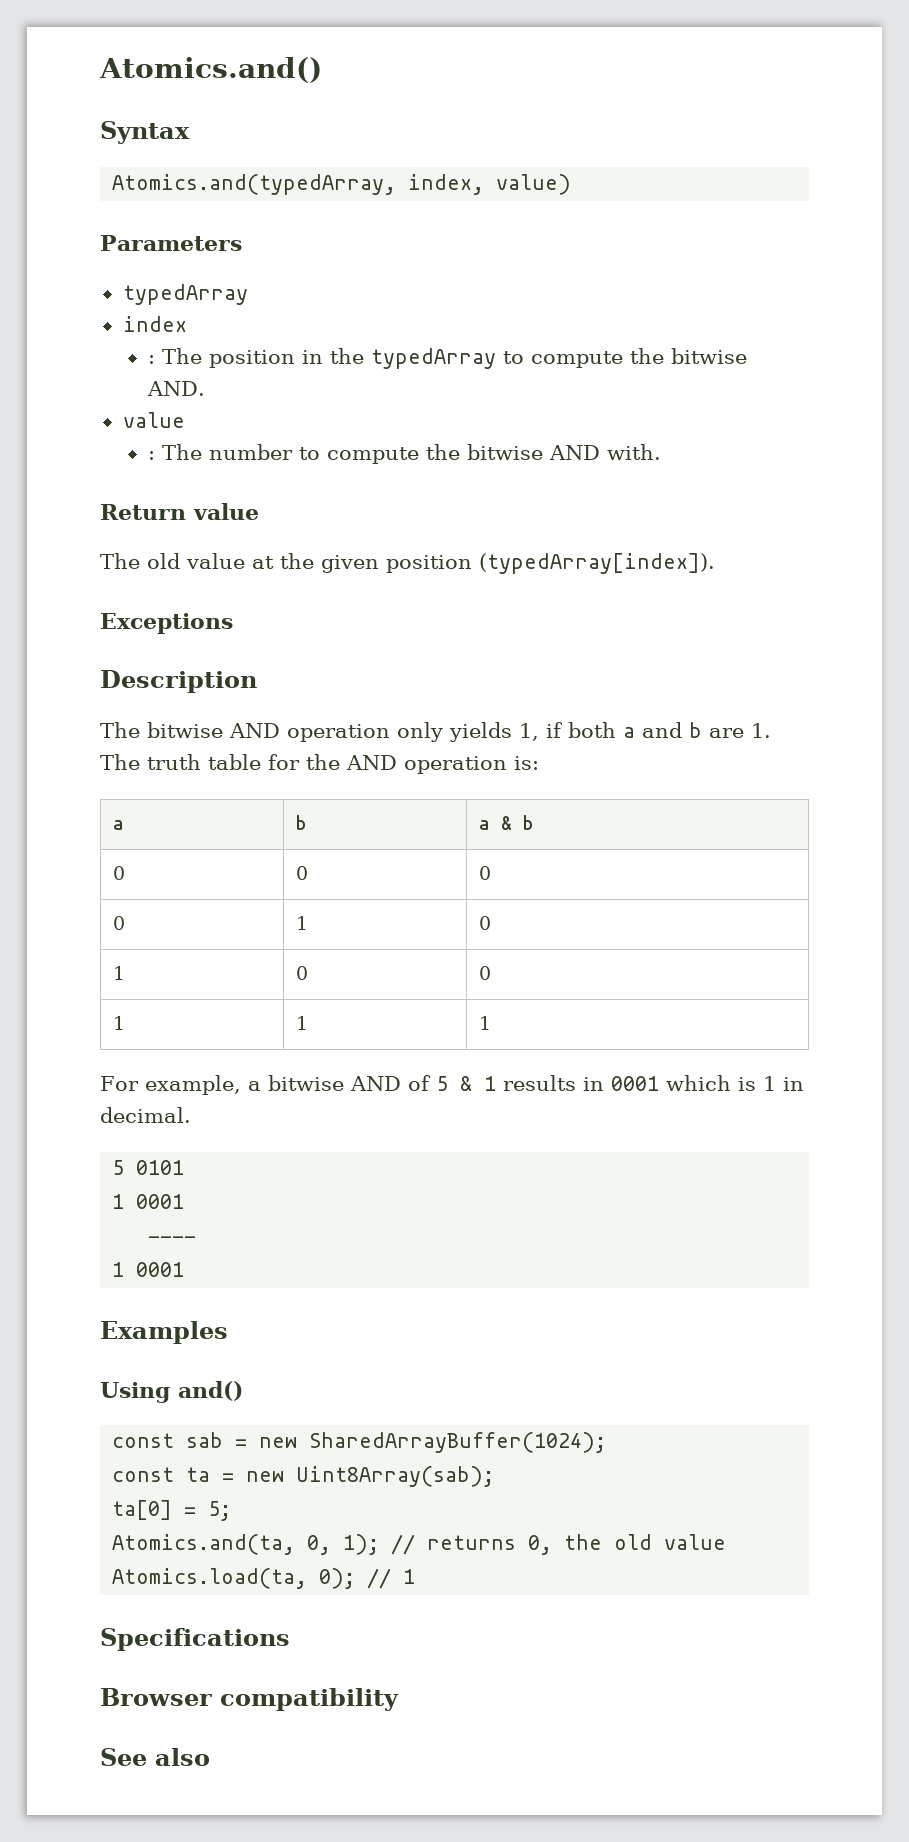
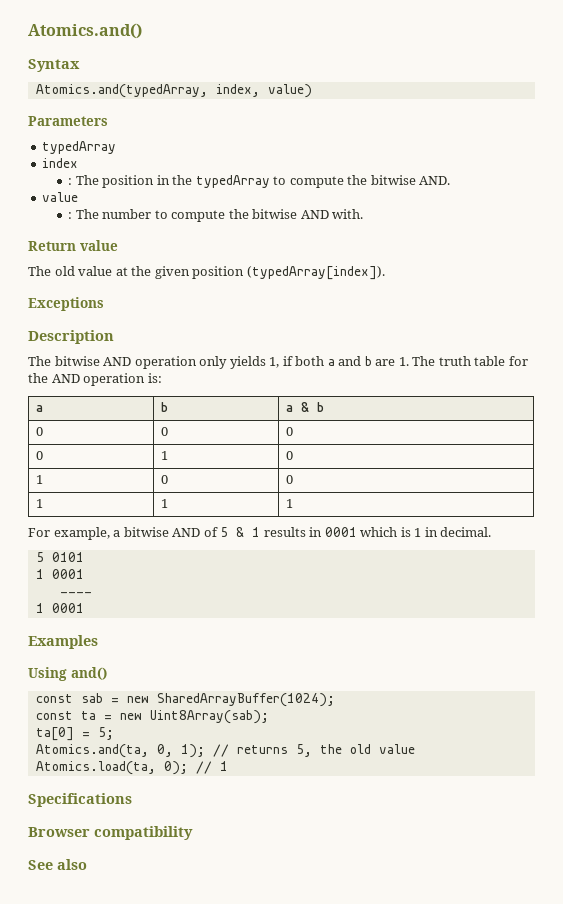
[528,1535,553,1555] 0, -> [295,744,312,757] 5,

